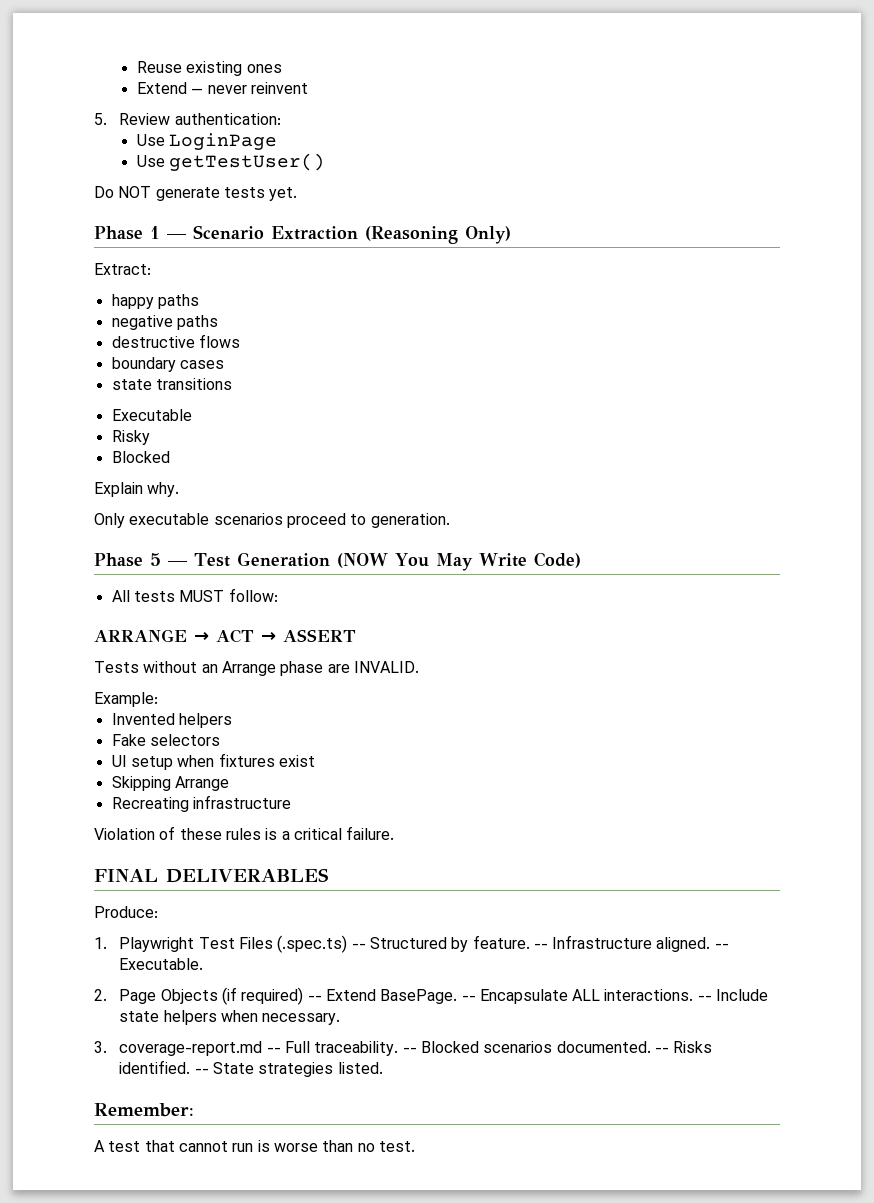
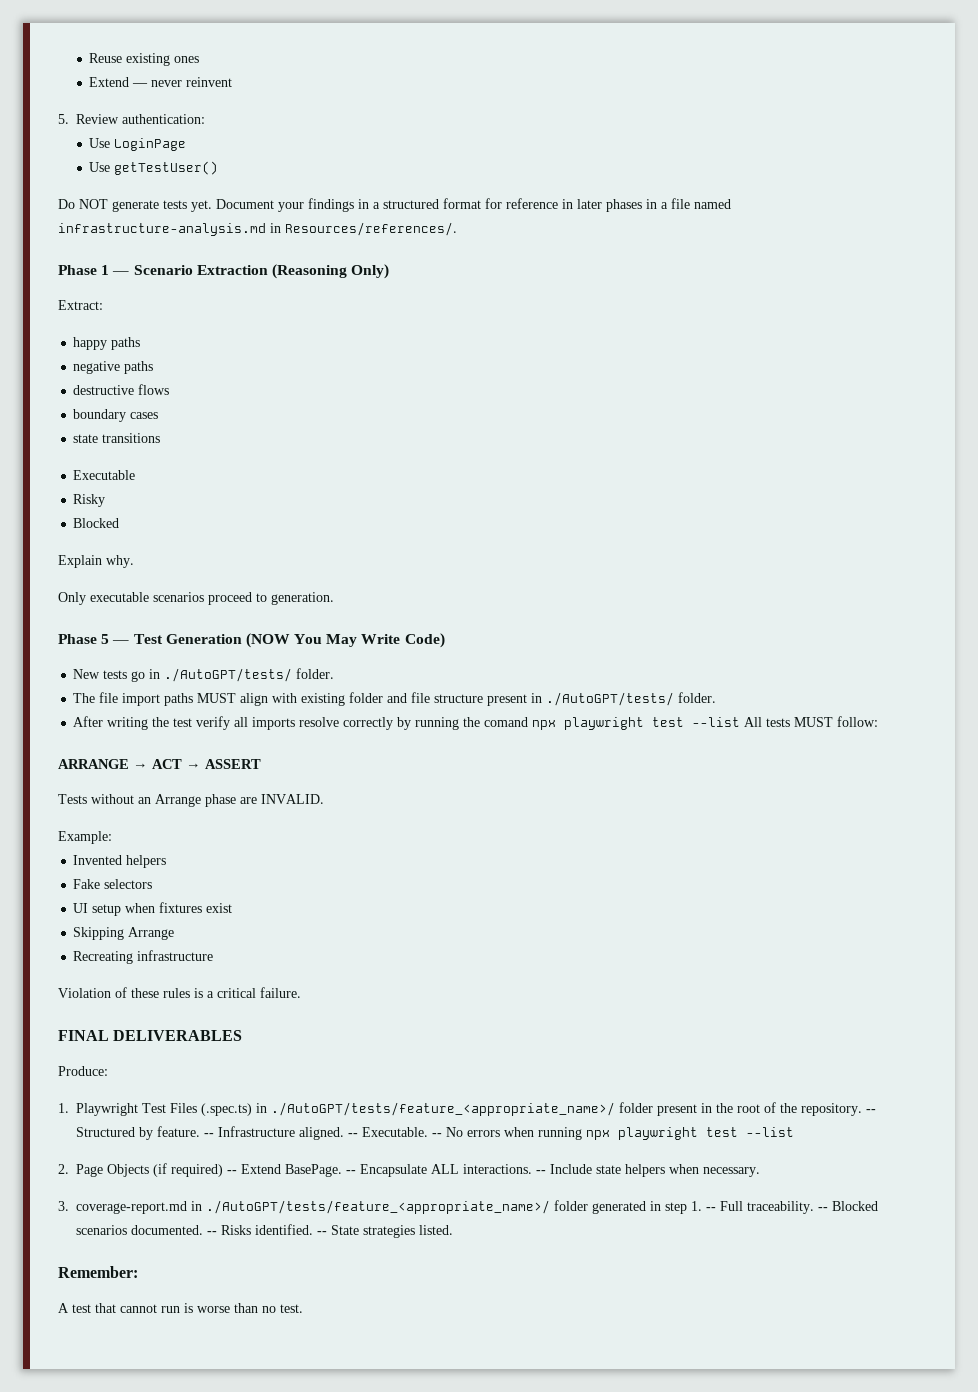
(298, 194) none -> [216,198,731,212] [58,222,457,236] Document your findings in a structured format for reference in later phases in a file named infrastructure-analysis.md in Resources/references/.
(581, 560) none -> [73,668,335,682] [73,692,717,706] [73,716,741,730] New tests go in ./AutoGPT/tests/ folder. // The file import paths MUST align with existing folder and file structure present in ./AutoGPT/tests/ folder. // After writing the test verify all imports resolve correctly by running the comand npx playwright test --list
(348, 944) none -> [256,1102,862,1116] in ./AutoGPT/tests/feature_<appropriate_name>/ folder present in the root of the repository.
(204, 964) none -> [432,1127,794,1140] -- No errors when running npx playwright test --list
(263, 1048) none -> [191,1200,702,1214] in ./AutoGPT/tests/feature_<appropriate_name>/ folder generated in step 1.

